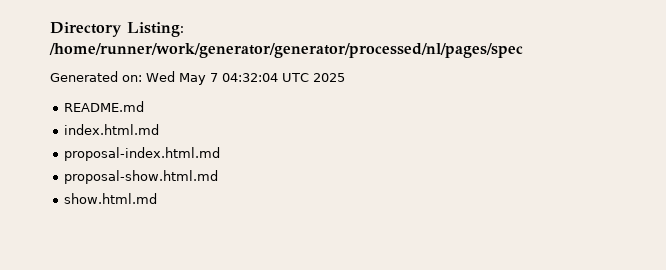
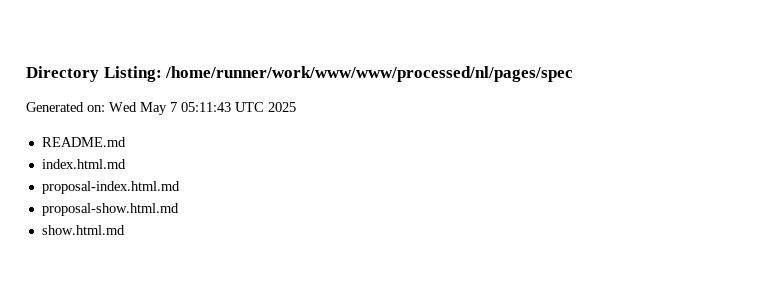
[49,43,523,58] /home/runner/work/generator/generator/processed/nl/pages/spec -> [165,66,574,82] /home/runner/work/www/www/processed/nl/pages/spec
[222,73,278,82] 04:32:04 -> [181,102,231,112] 05:11:43

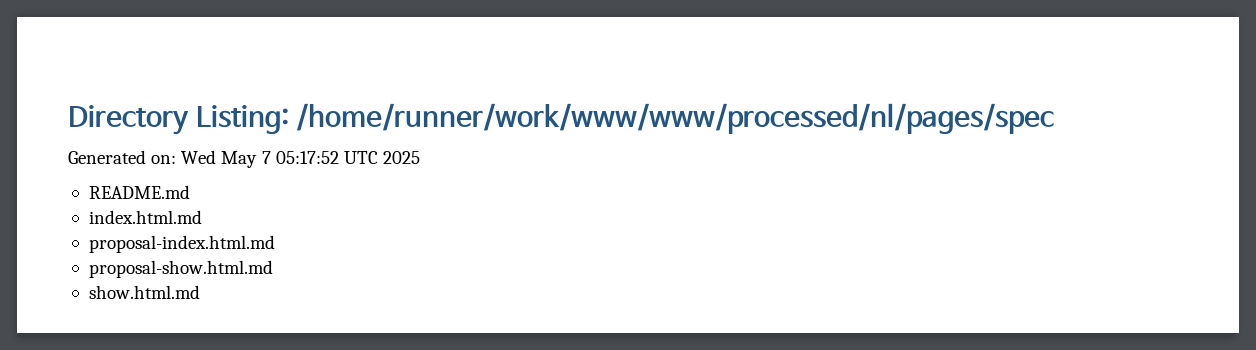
[181,102,231,112] 05:11:43 -> [275,151,339,164] 05:17:52

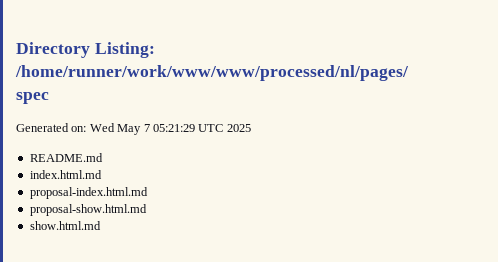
[275,151,339,164] 05:17:52 -> [152,124,195,132] 05:21:29

